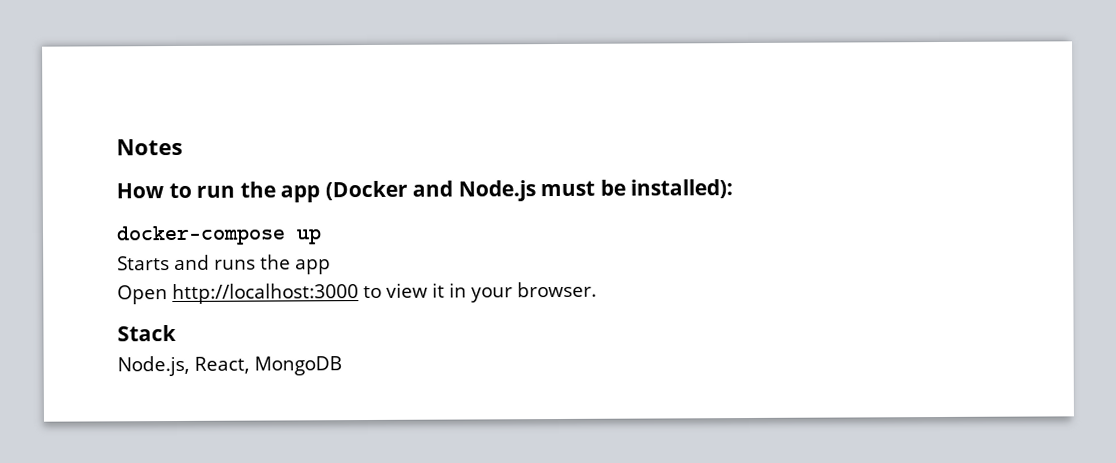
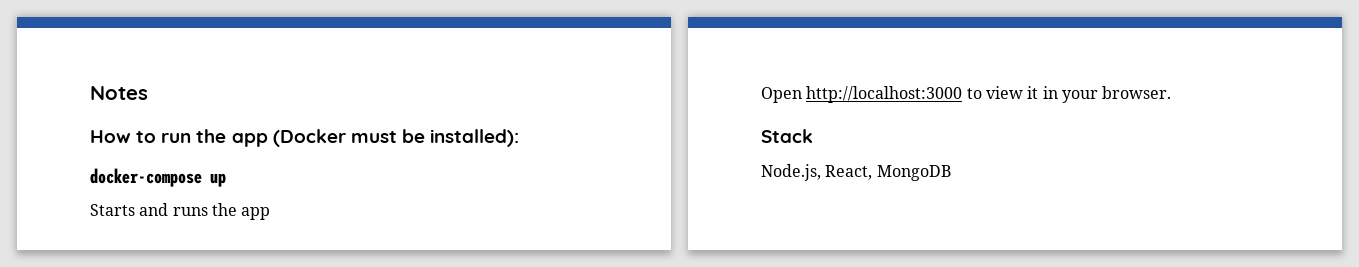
[412,180,536,202] and Node.js -> (346, 138) none

